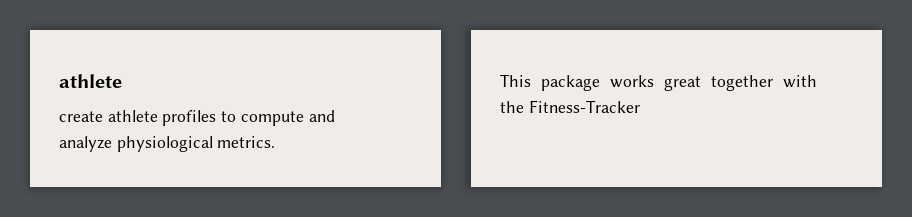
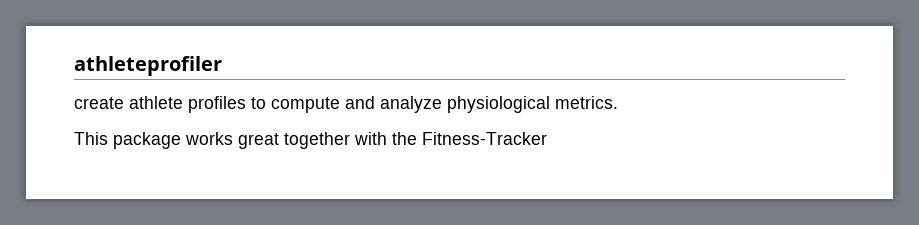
[59,74,122,88] athlete -> [74,56,222,76] athleteprofiler

